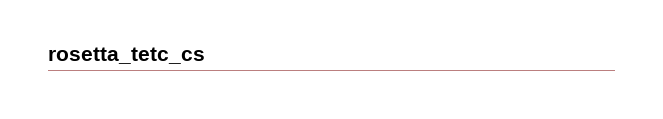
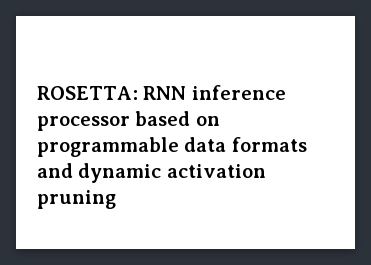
[48,47,205,64] rosetta_tetc_cs -> [37,85,286,100] [37,111,220,131] [37,137,307,157] [37,163,266,183] [37,190,116,209] ROSETTA: RNN inference processor based on programmable data formats and dynamic activation pruning

